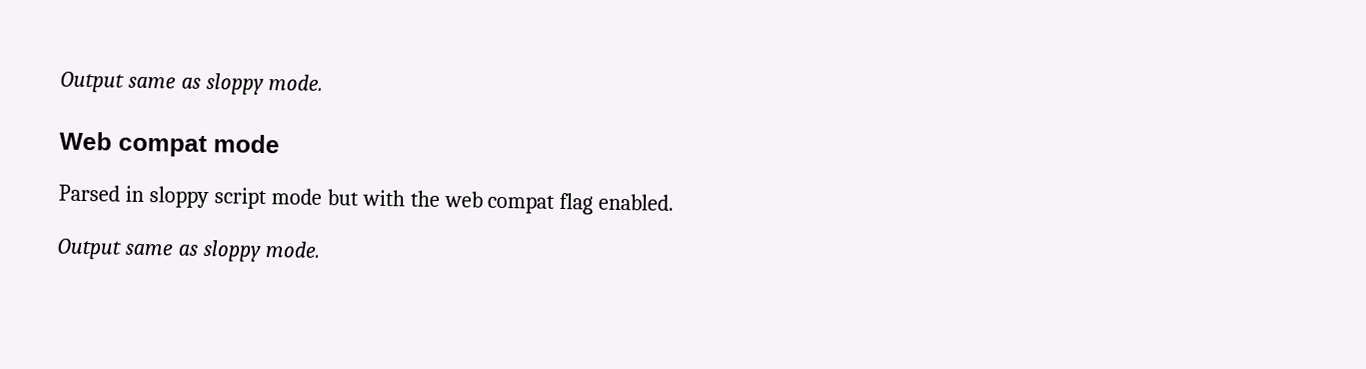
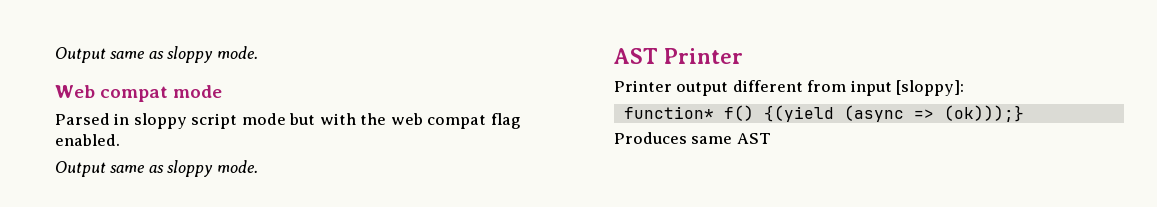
(320, 249) none -> [614,48,743,64] [614,80,965,96] [623,105,1024,122] [614,132,771,144] // AST Printer // Printer output different from input [sloppy]: // function* f() {(yield (async => (ok)));} // Produces same AST

